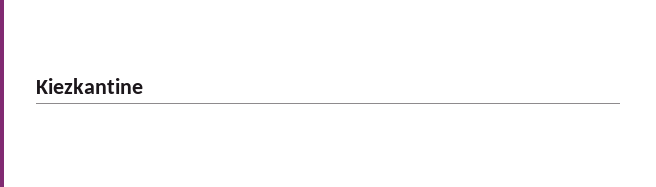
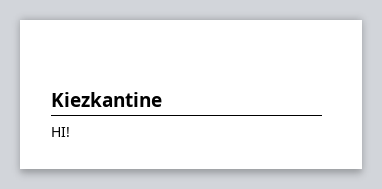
(143, 86) none -> [51,127,70,137] // HI!

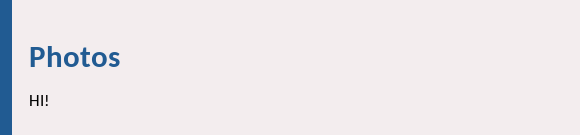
[51,92,162,107] Kiezkantine -> [29,46,120,67] Photos

